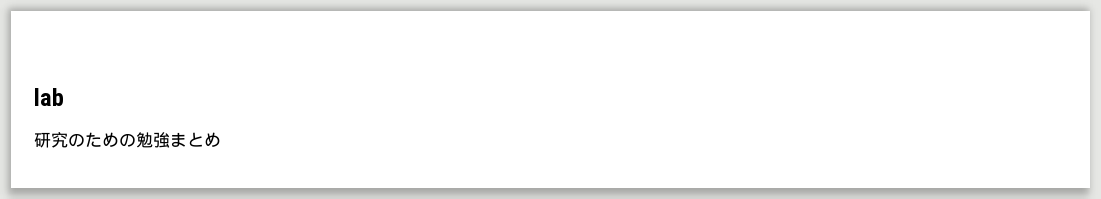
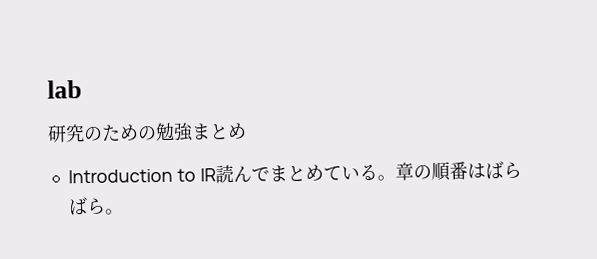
(221, 139) none -> [67,161,522,184] [67,197,124,216] // Introduction to IR読んでまとめている。章の順番はばらばら。

